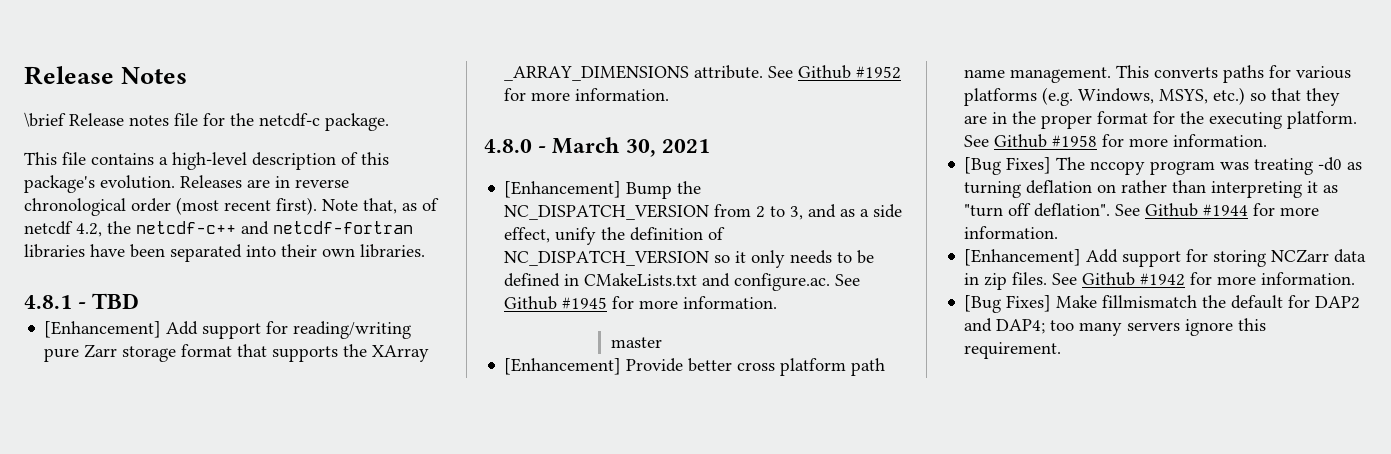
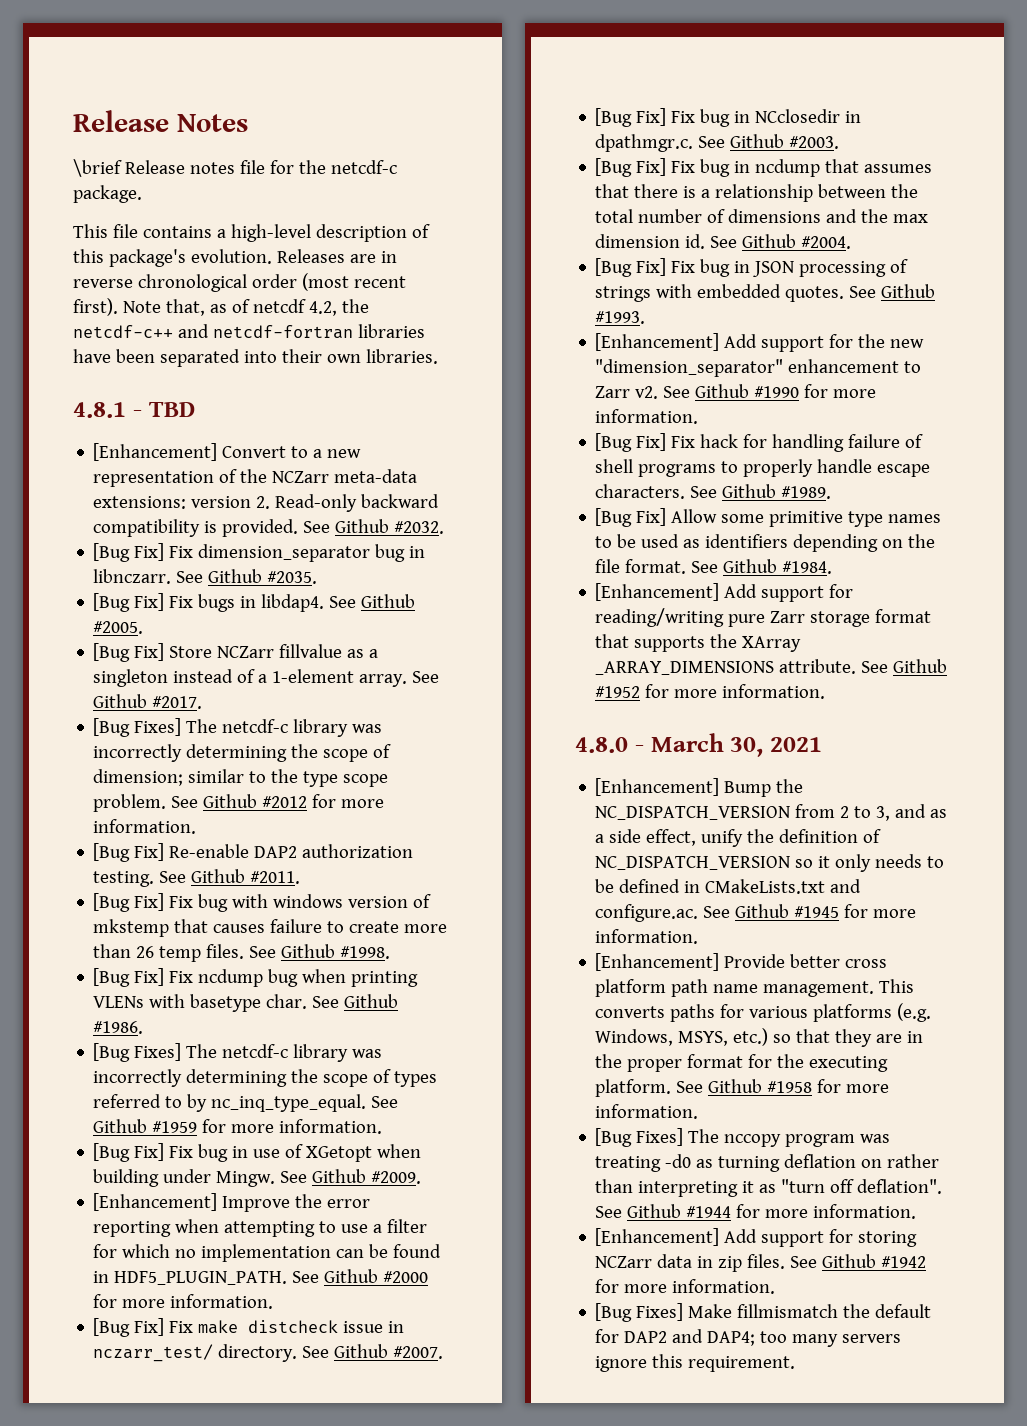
(140, 301) none -> [93,443,362,461] [93,469,418,487] [93,494,440,512] [93,519,445,537] [93,543,426,562] [93,569,318,584] [93,593,416,612] [93,621,144,634] [93,643,379,662] [93,669,440,687] [93,694,203,709] [93,718,383,737] [93,744,392,762] [93,769,389,787] [93,794,385,812] [93,819,197,834] [93,843,414,862] [93,869,301,887] [93,893,432,912] [93,919,448,937] [93,944,391,962] [93,968,419,987] [93,994,399,1012] [93,1021,144,1034] [93,1043,383,1062] [93,1069,438,1087] [93,1094,399,1112] [93,1119,383,1134] [93,1143,422,1162] [93,1169,422,1187] [93,1193,371,1212] [93,1219,428,1237] [93,1244,442,1262] [93,1269,429,1285] [93,1294,274,1309] [93,1318,405,1337] [93,1344,444,1362] [595,108,862,127] [595,134,840,152] [595,158,933,177] [595,184,919,202] [595,209,929,223] [595,234,852,249] [595,258,909,277] [595,284,936,302] [595,311,646,324] [595,333,925,352] [595,359,922,377] [595,384,877,399] [595,409,699,424] [595,433,924,452] [595,459,931,477] [595,484,832,499] [595,508,942,527] [595,534,936,552] [595,559,833,574] // [Enhancement] Convert to a new representation of the NCZarr meta-data extensions: version 2. Read-only backward compatibility is provided. See Github #2032. // [Bug Fix] Fix dimension_separator bug in libnczarr. See Github #2035. // [Bug Fix] Fix bugs in libdap4. See Github #2005. // [Bug Fix] Store NCZarr fillvalue as a singleton instead of a 1-element array. See Github #2017. // [Bug Fixes] The netcdf-c library was incorrectly determining the scope of dimension; similar to the type scope problem. See Github #2012 for more information. // [Bug Fix] Re-enable DAP2 authorization testing. See Github #2011. // [Bug Fix] Fix bug with windows version of mkstemp that causes failure to create more than 26 temp files. See Github #1998. // [Bug Fix] Fix ncdump bug when printing VLENs with basetype char. See Github #1986. // [Bug Fixes] The netcdf-c library was incorrectly determining the scope of types referred to by nc_inq_type_equal. See Github #1959 for more information. // [Bug Fix] Fix bug in use of XGetopt when building under Mingw. See Github #2009. // [Enhancement] Improve the error reporting when attempting to use a filter for which no implementation can be found in HDF5_PLUGIN_PATH. See Github #2000 for more information. // [Bug Fix] Fix make distcheck issue in nczarr_test/ directory. See Github #2007. // [Bug Fix] Fix bug in NCclosedir in dpathmgr.c. See Github #2003. // [Bug Fix] Fix bug in ncdump that assumes that there is a relationship between the total number of dimensions and the max dimension id. See Github #2004. // [Bug Fix] Fix bug in JSON processing of strings with embedded quotes. See Github #1993. // [Enhancement] Add support for the new "dimension_separator" enhancement to Zarr v2. See Github #1990 for more information. // [Bug Fix] Fix hack for handling failure of shell programs to properly handle escape characters. See Github #1989. // [Bug Fix] Allow some primitive type names to be used as identifiers depending on the file format. See Github #1984.
[610,337,662,348] // master -> (699, 936) none

